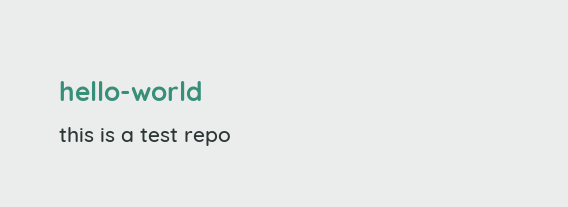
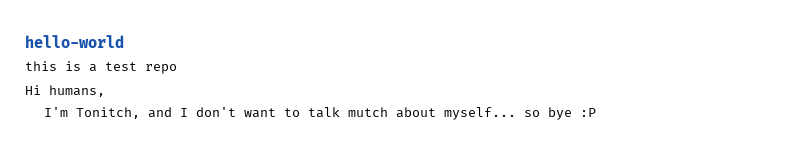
(231, 138) none -> [25,85,105,97] [43,107,596,120] // Hi humans, // I'm Tonitch, and I don't want to talk mutch about myself... so bye :P

